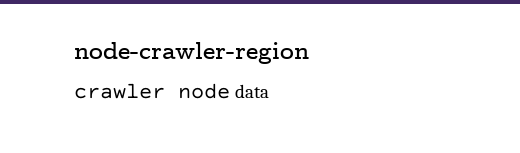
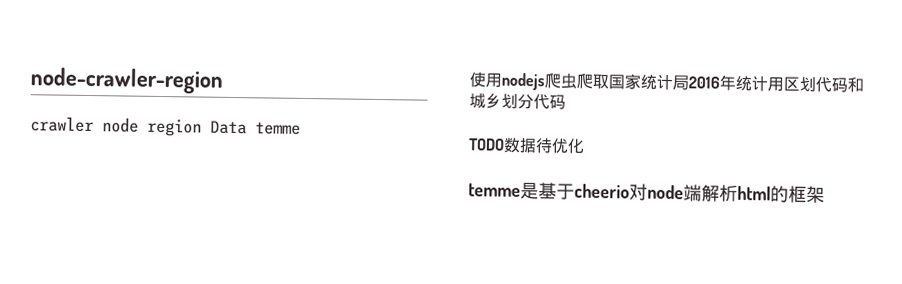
[235,84,270,98] data -> [147,118,301,137] [469,72,864,93] [469,93,566,110] [468,137,585,154] [468,181,825,204] region Data temme // 使用nodejs爬虫爬取国家统计局2016年统计用区划代码和城乡划分代码 // TODO数据待优化 // temme是基于cheerio对node端解析html的框架

